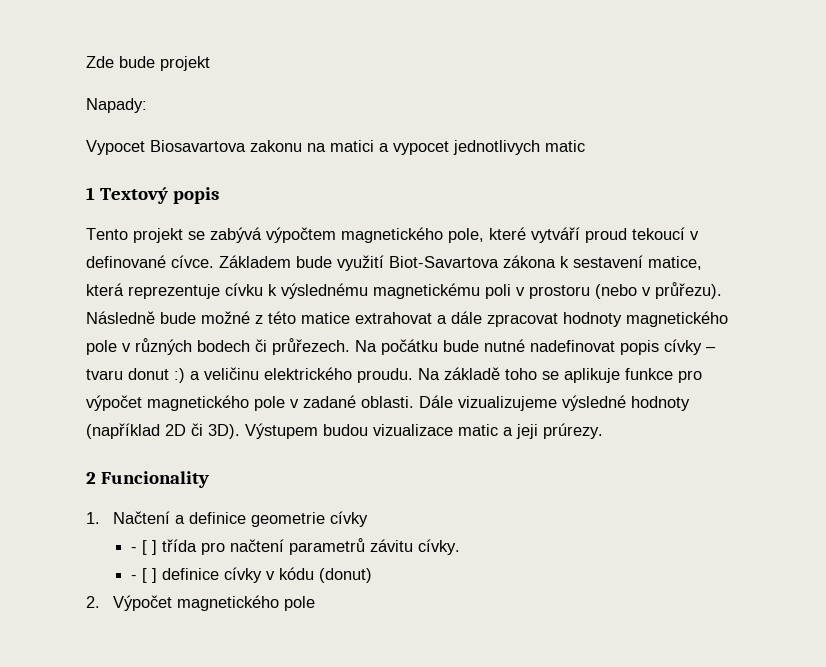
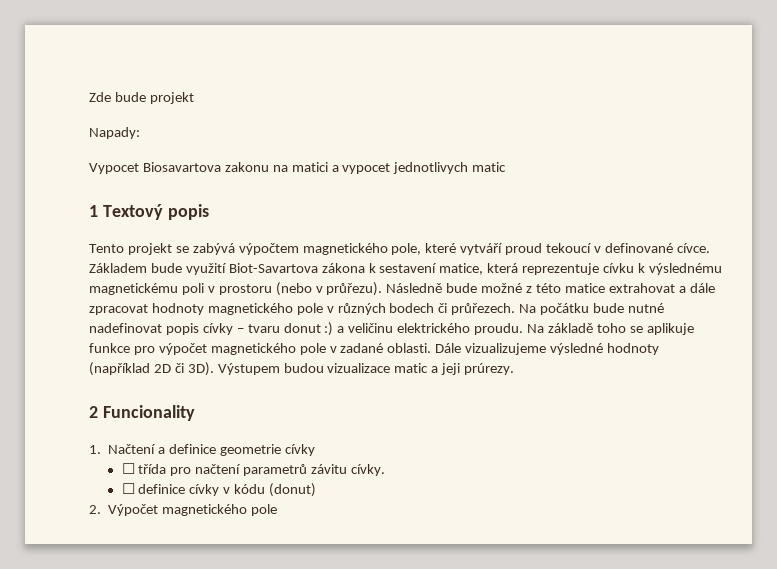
[131,540,158,555] - [ ] -> [121,463,135,474] ☐
[131,568,158,583] - [ ] -> [121,483,135,494] ☐

